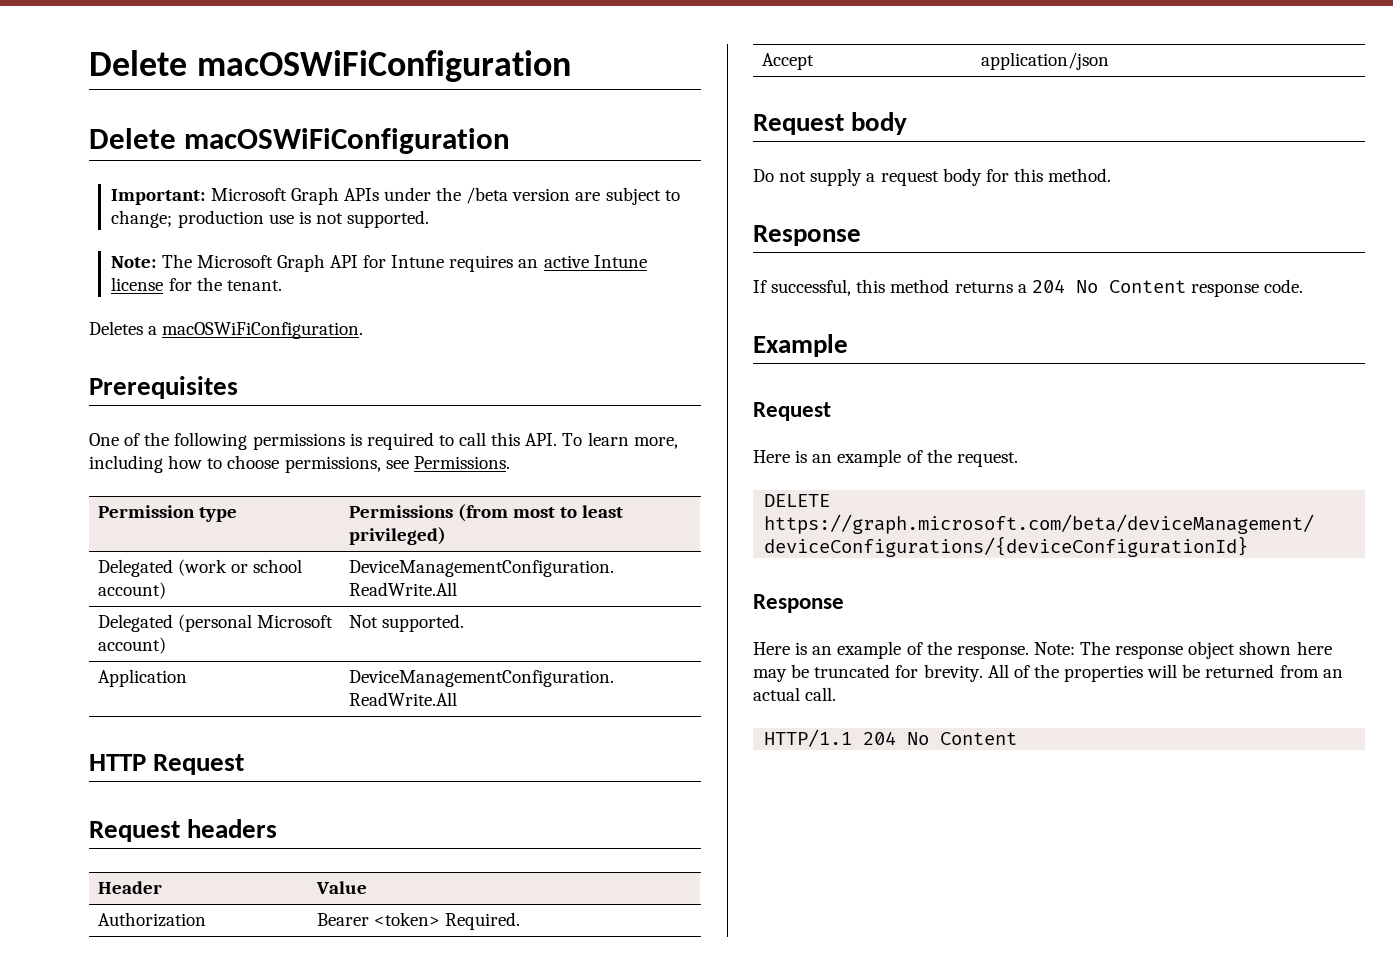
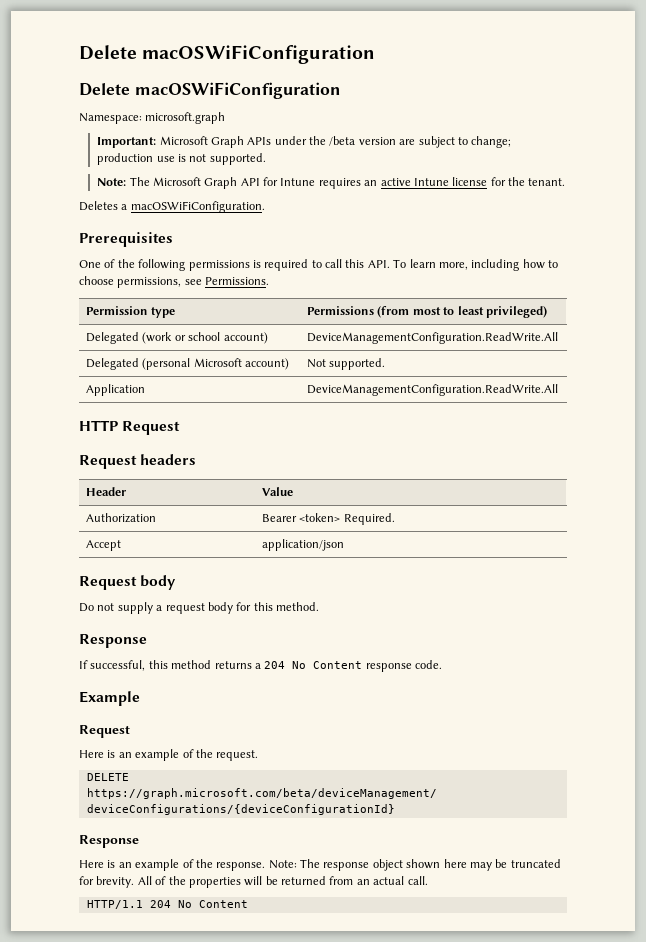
(511, 141) none -> [79,112,226,124] // Namespace: microsoft.graph

